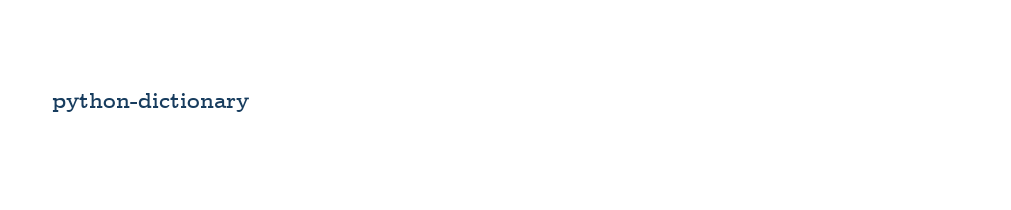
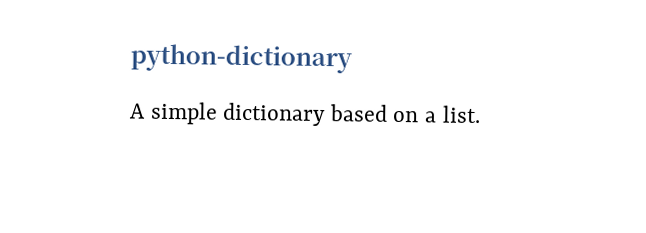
(249, 102) none -> [129,101,481,127] // A simple dictionary based on a list.

